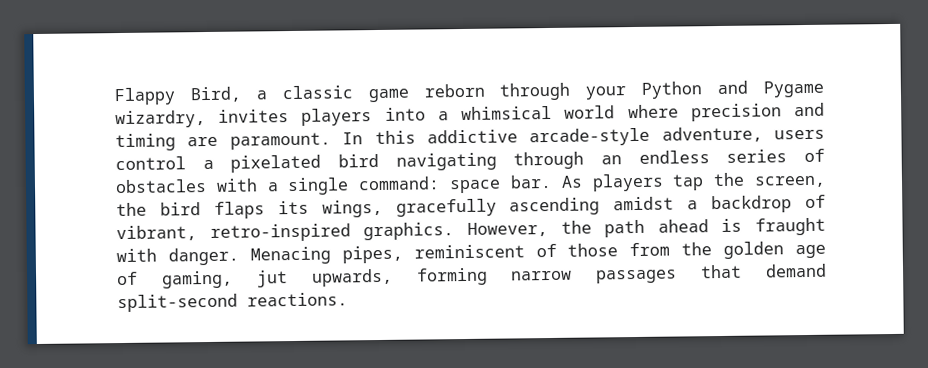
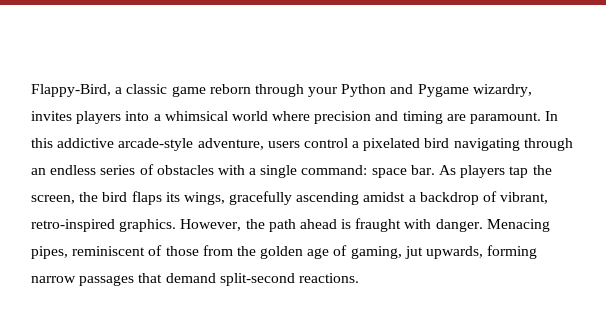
[114,86,242,106] Flappy Bird, -> [31,84,111,97] Flappy-Bird,

